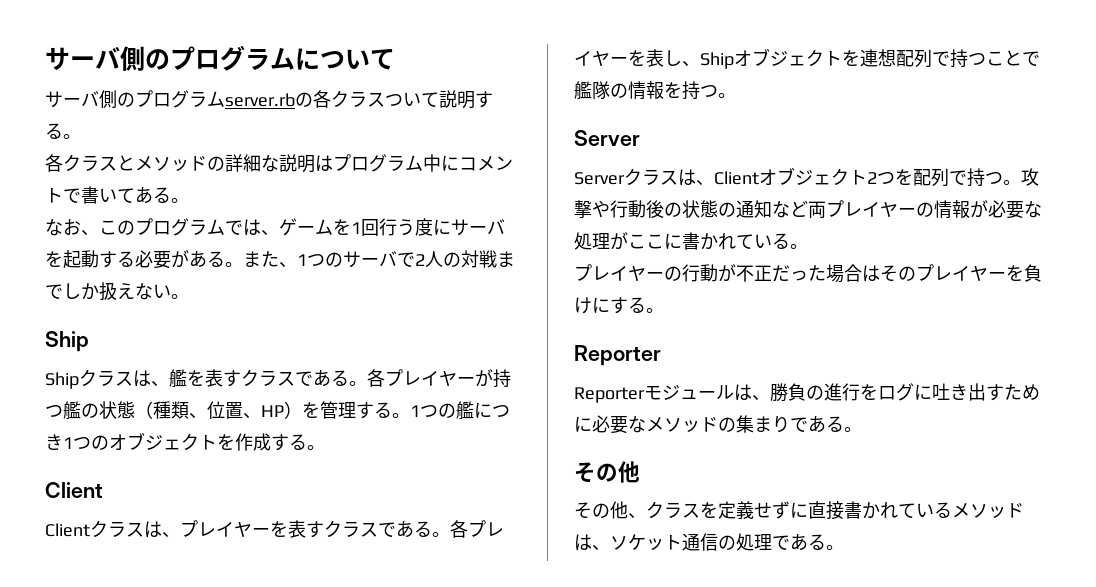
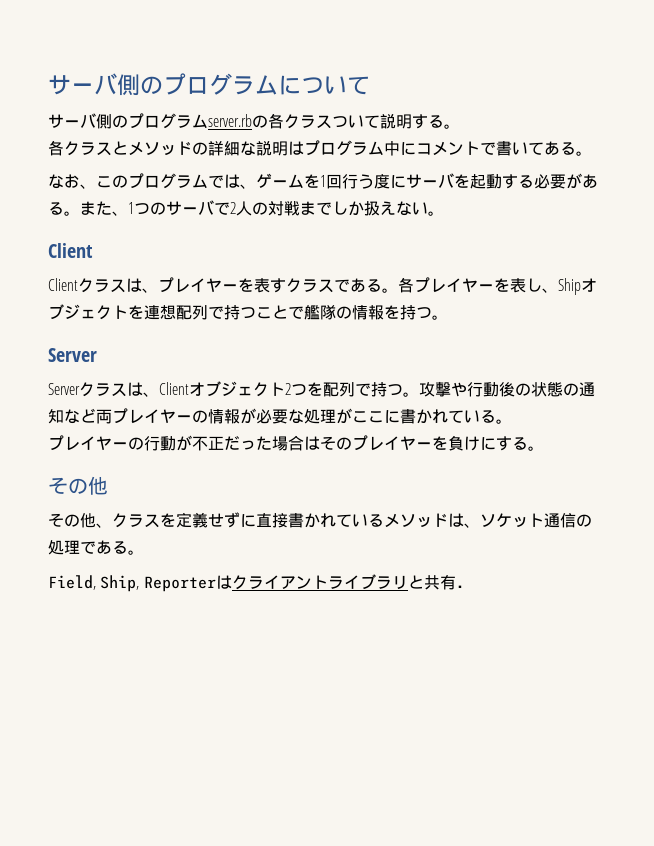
[45,331,89,352] [45,369,511,389] [45,401,510,419] [45,432,325,451] // Ship // Shipクラスは、艦を表すクラスである。各プレイヤーが持つ艦の状態（種類、位置、HP）を管理する。1つの艦につき1つのオブジェクトを作成する。 -> (444, 213) none
[574,345,661,366] [574,383,1040,403] [574,415,862,434] // Reporter // Reporterモジュールは、勝負の進行をログに吐き出すために必要なメソッドの集まりである。 -> (544, 448) none
(844, 547) none -> [48,574,472,592] // Field, Ship, Reporterはクライアントライブラリと共有．

